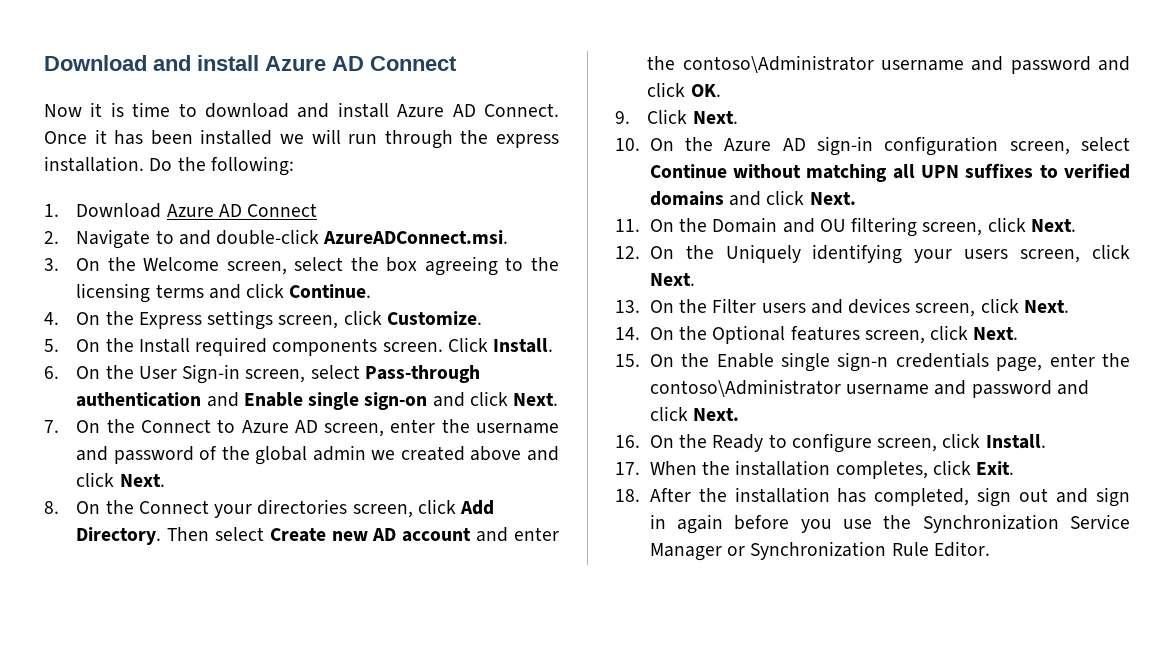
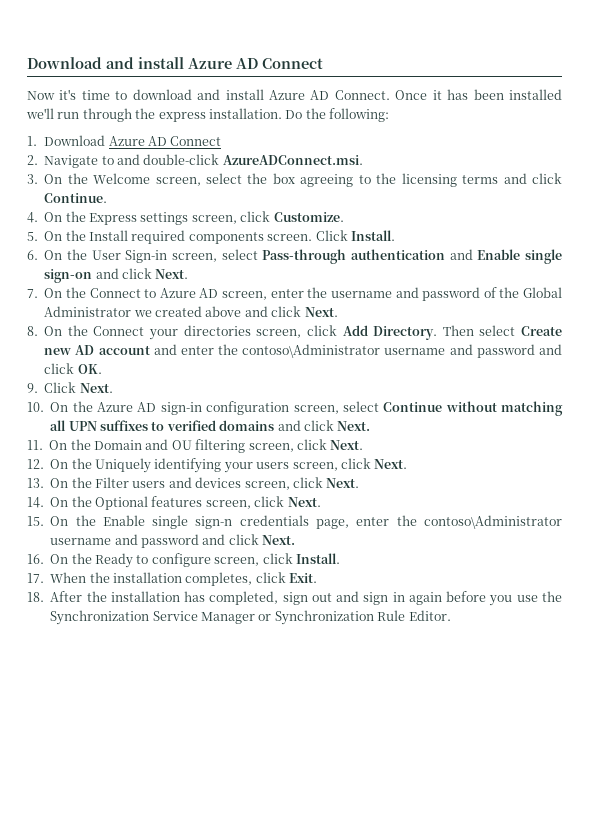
[90,102,124,117] it is -> [59,89,77,100] it's
[280,129,341,144] we will -> [26,108,54,119] we'll
[255,445,366,465] global admin -> [523,287,562,298] [44,306,132,317] Global Administrator

